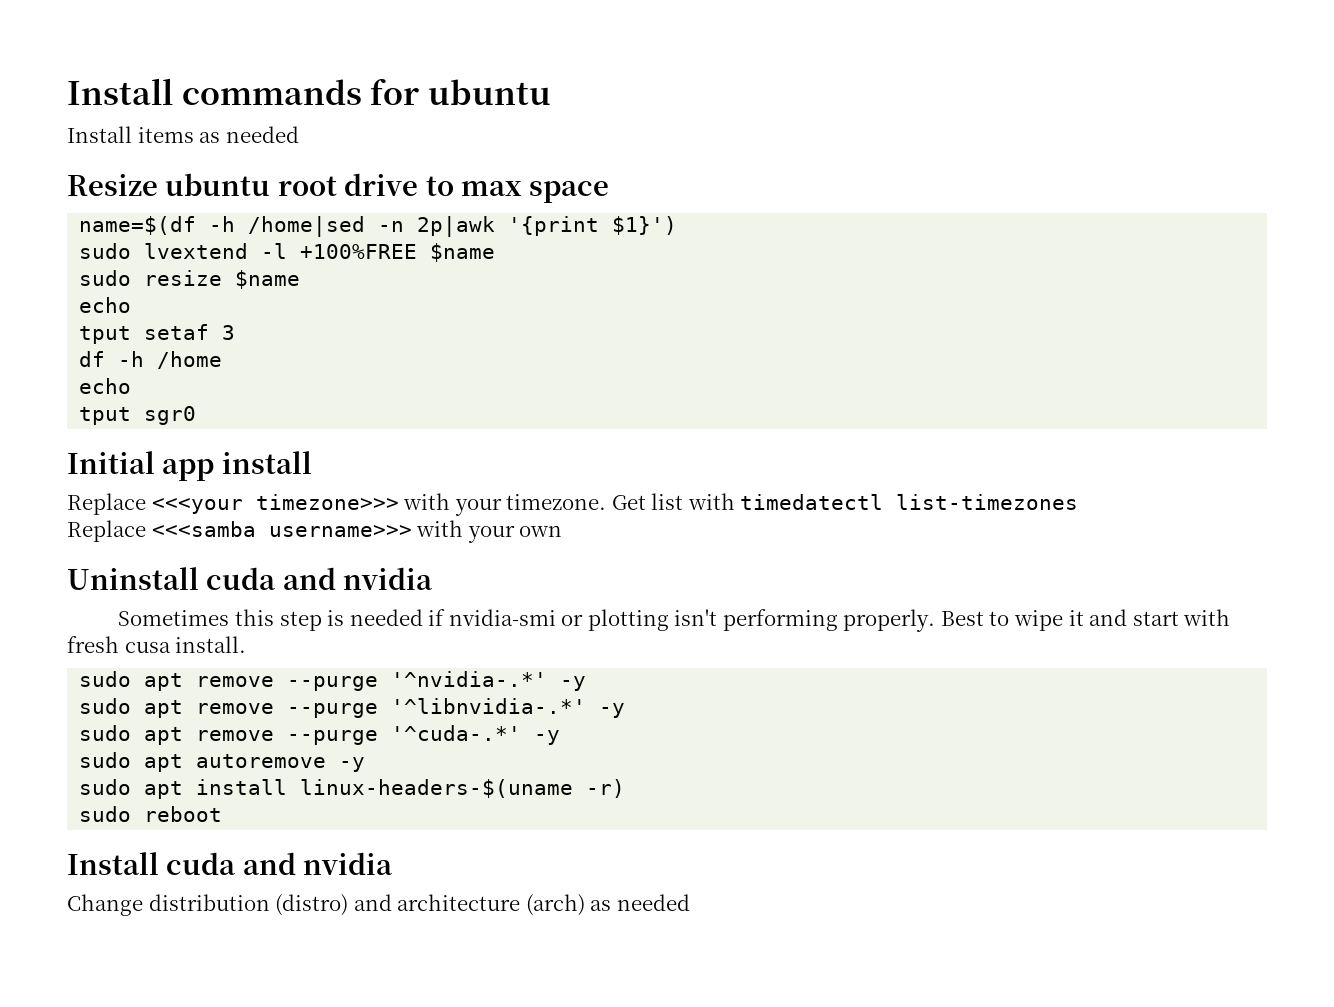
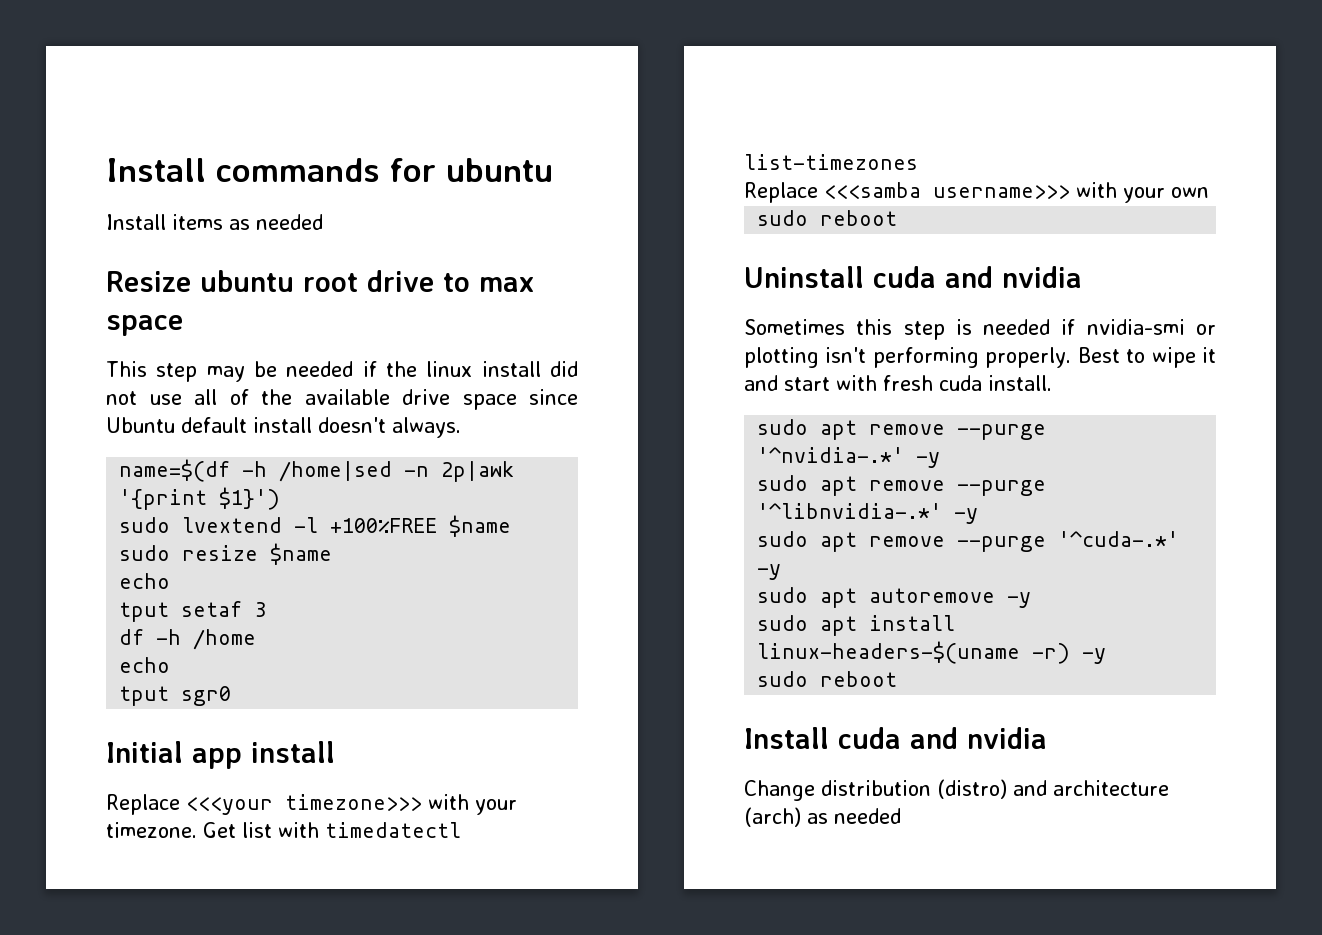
(609, 192) none -> [106,361,578,382] [106,389,578,410] [106,417,461,438] // This step may be needed if the linux install did not use all of the available drive space since Ubuntu default install doesn't always.
(563, 531) none -> [757,210,898,226] // sudo reboot
[124,642,171,653] cusa -> [939,375,982,391] cuda
(626, 788) none -> [1082,648,1107,664] -y

